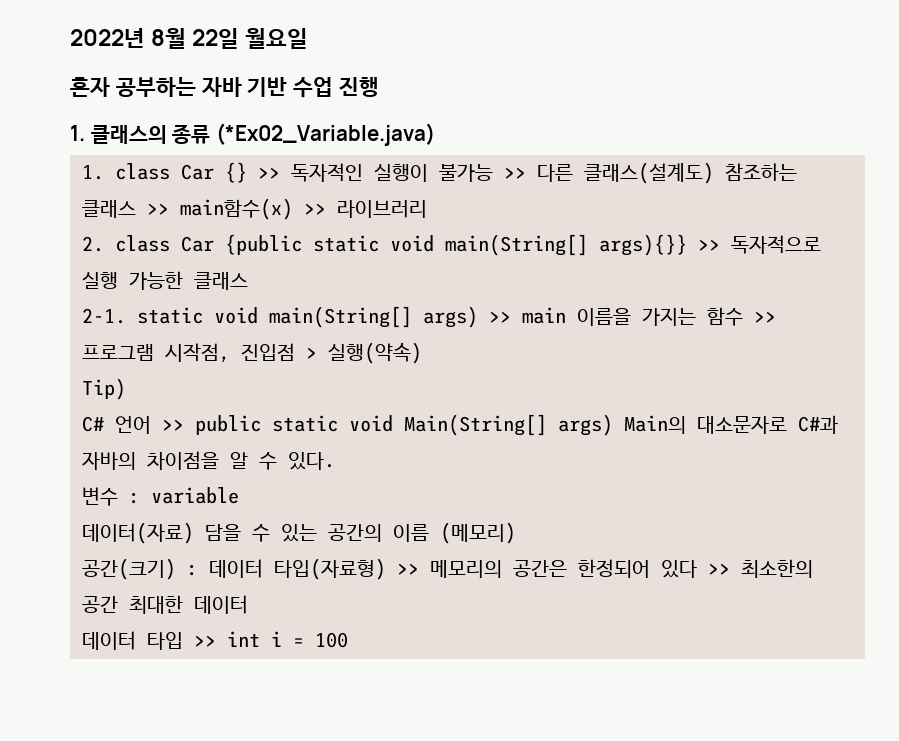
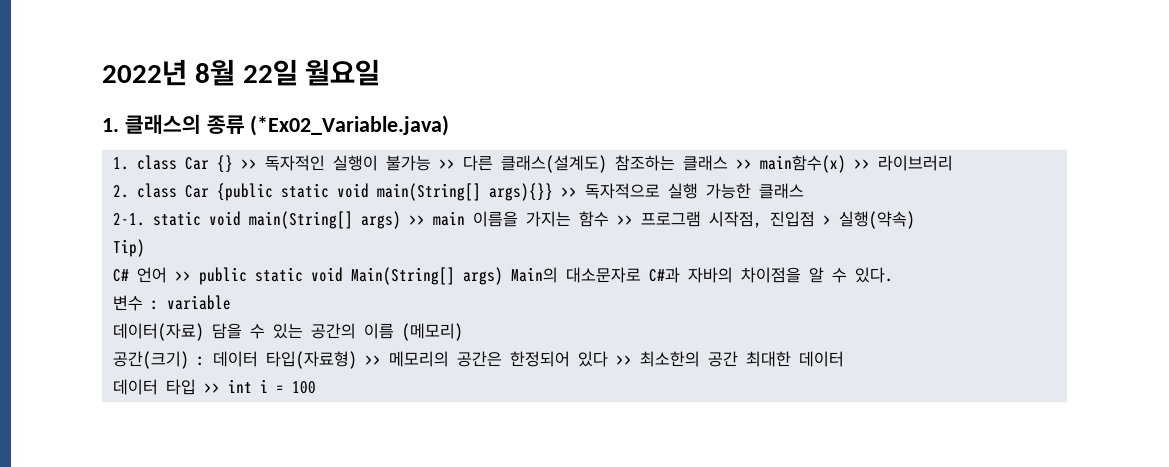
[70,77,380,98] // 혼자 공부하는 자바 기반 수업 진행 -> (381, 72) none

